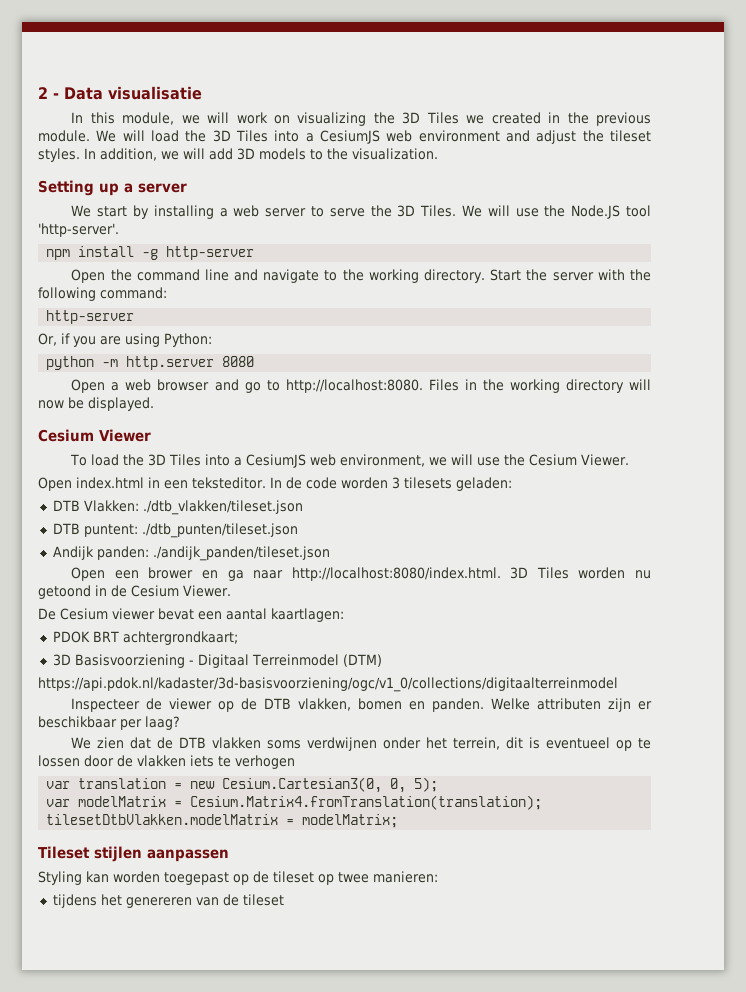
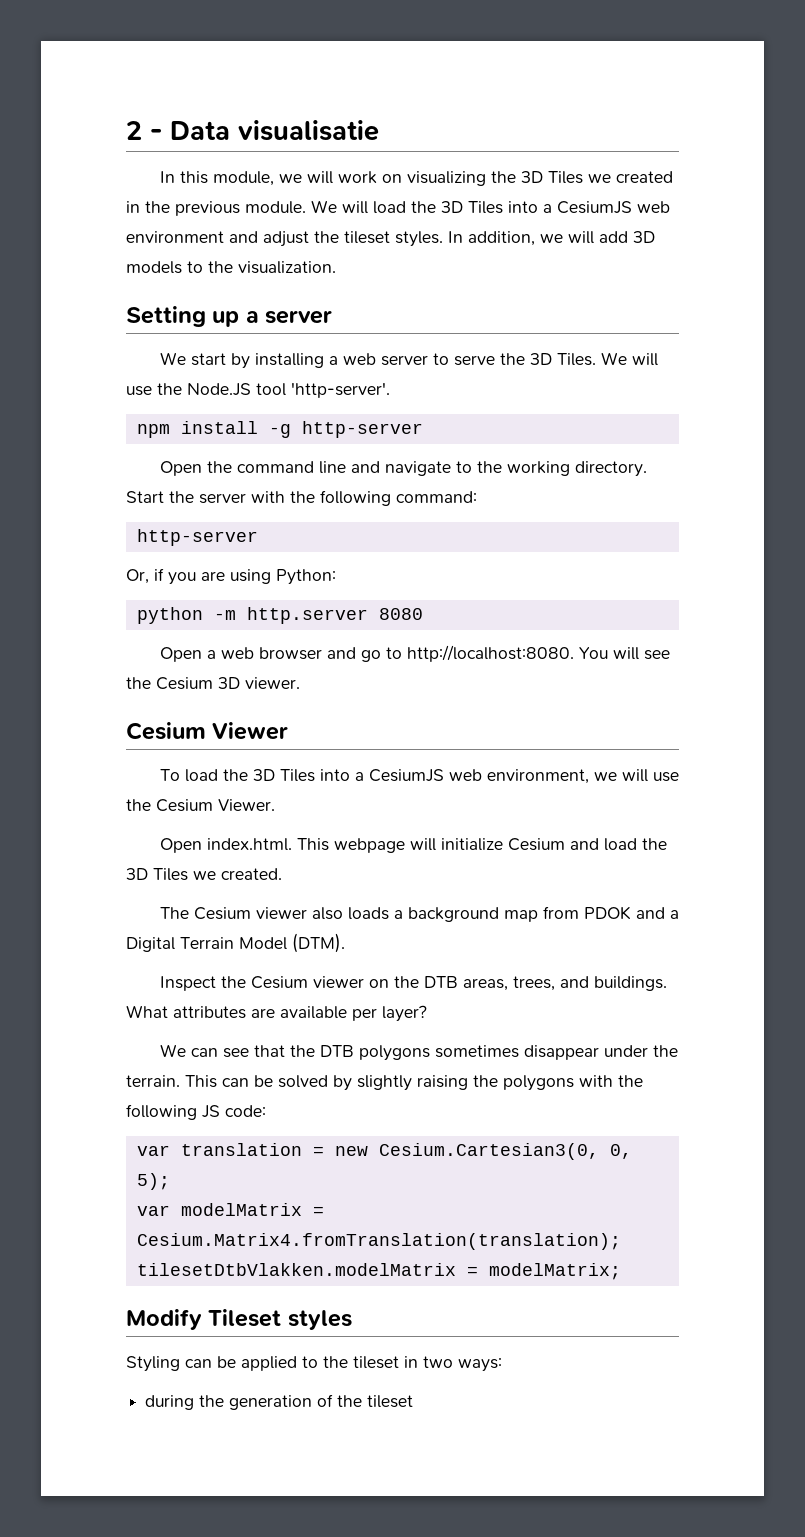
[428,379,652,393] [38,397,154,411] Files in the working directory will now be displayed. -> [578,647,670,660] [126,677,300,690] You will see the Cesium 3D viewer.
[76,477,512,491] [52,500,303,515] [52,523,298,538] [52,546,330,561] [71,567,651,581] [38,585,231,599] [38,608,344,622] [52,631,238,645] [52,654,382,668] [38,677,618,692] [71,698,653,712] [38,716,180,730] [71,737,651,751] [38,755,295,769] index.html in een teksteditor. In de code worden 3 tilesets geladen: // DTB Vlakken: ./dtb_vlakken/tileset.json // DTB puntent: ./dtb_punten/tileset.json // Andijk panden: ./andijk_panden/tileset.json // Open een brower en ga naar http://localhost:8080/index.html. 3D Tiles worden nu getoond in de Cesium Viewer. // De Cesium viewer bevat een aantal kaartlagen: // PDOK BRT achtergrondkaart; // 3D Basisvoorziening - Digitaal Terreinmodel (DTM) // https://api.pdok.nl/kadaster/3d-basisvoorziening/ogc/v1_0/collections/digitaalterreinmodel // Inspecteer de viewer op de DTB vlakken, bomen en panden. Welke attributen zijn er beschikbaar per laag? // We zien dat de DTB vlakken soms verdwijnen onder het terrein, dit is eventueel op te lossen door de vlakken iets te verhogen -> [206,838,667,853] [126,868,282,881] [159,906,679,922] [126,933,345,953] [159,976,667,991] [126,1005,427,1022] [159,1044,678,1061] [126,1075,643,1091] [126,1104,266,1120] index.html. This webpage will initialize Cesium and load the 3D Tiles we created. // The Cesium viewer also loads a background map from PDOK and a Digital Terrain Model (DTM). // Inspect the Cesium viewer on the DTB areas, trees, and buildings. What attributes are available per layer? // We can see that the DTB polygons sometimes disappear under the terrain. This can be solved by slightly raising the polygons with the following JS code:
[38,846,229,862] [38,871,438,885] [52,894,239,908] Tileset stijlen aanpassen // Styling kan worden toegepast op de tileset op twee manieren: // tijdens het genereren van de -> [126,1309,352,1330] [126,1356,502,1372] [145,1394,363,1410] Modify Tileset styles // Styling can be applied to the tileset in two ways: // during the generation of the

